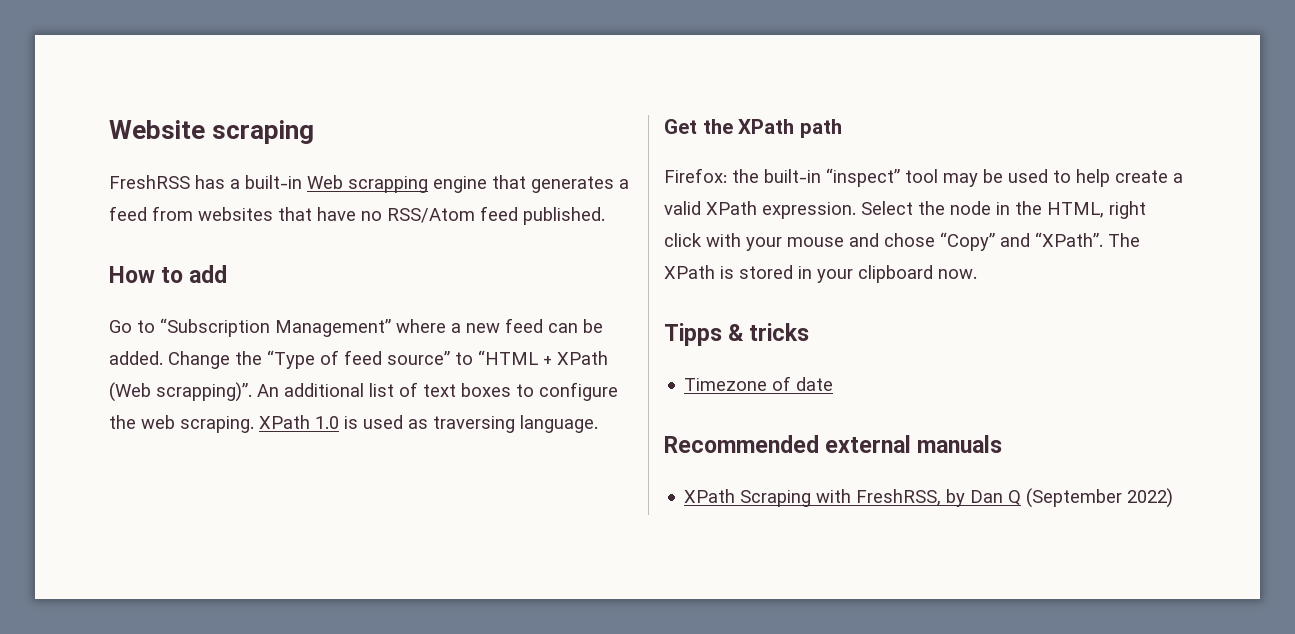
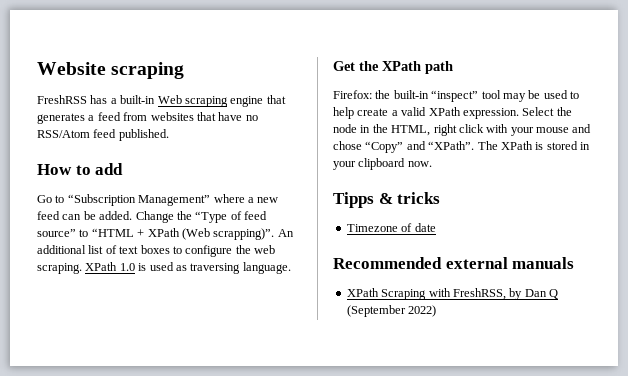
[348,176,428,193] scrapping -> [184,96,228,107] scraping

